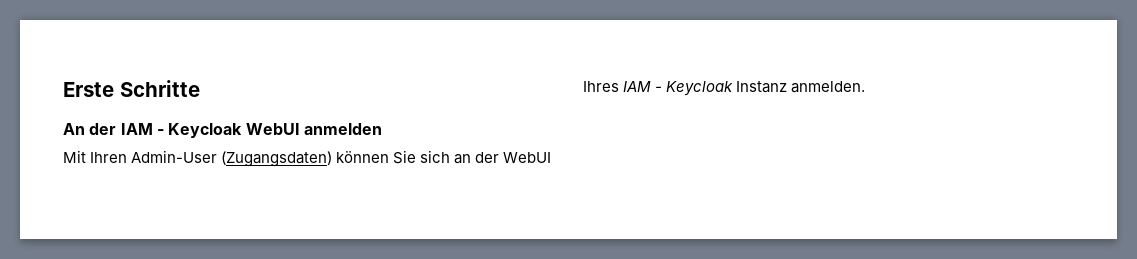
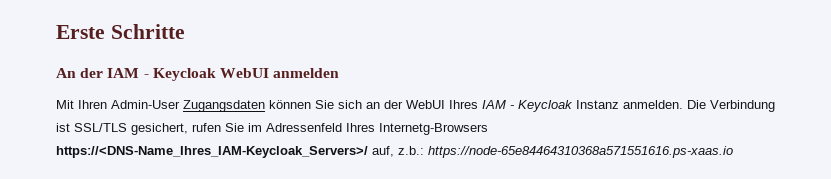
[221,151,333,167] (Zugangsdaten) -> [183,100,265,112] Zugangsdaten
(866, 87) none -> [687,100,775,112] [56,123,488,135] [56,146,733,158] Die Verbindung ist SSL/TLS gesichert, rufen Sie im Adressenfeld Ihres Internetg-Browsers https://<DNS-Name_Ihres_IAM-Keycloak_Servers>/ auf, z.b.: https://node-65e84464310368a571551616.ps-xaas.io

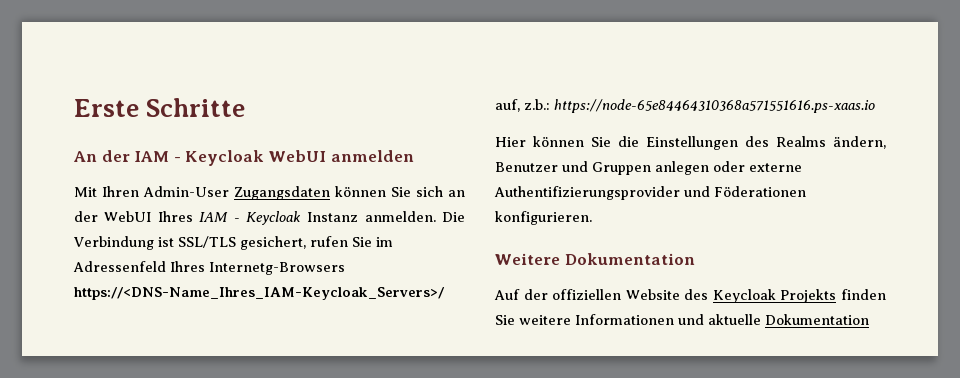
(733, 152) none -> [495,136,886,150] [495,161,802,175] [494,186,806,200] [495,211,592,225] [495,253,695,265] [494,289,886,303] [495,314,869,325] // Hier können Sie die Einstellungen des Realms ändern, Benutzer und Gruppen anlegen oder externe Authentifizierungsprovider und Föderationen konfigurieren. // Weitere Dokumentation // Auf der offiziellen Website des Keycloak Projekts finden Sie weitere Informationen und aktuelle Dokumentation

